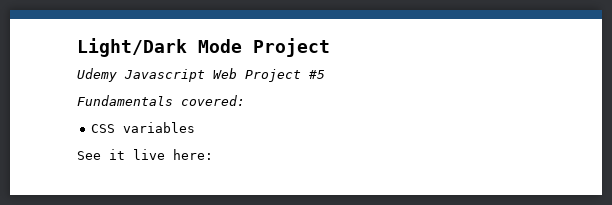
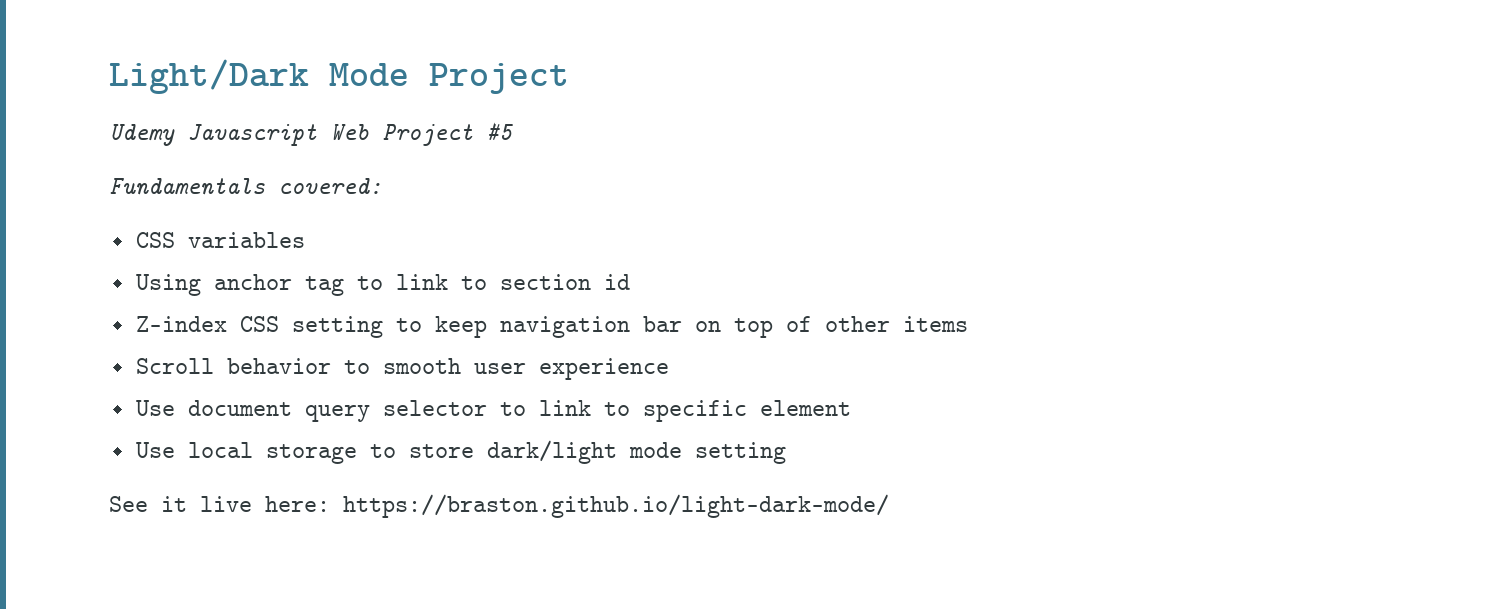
(195, 127) none -> [135,274,630,296] [135,316,968,338] [135,358,669,380] [135,400,851,422] [135,440,786,464] // Using anchor tag to link to section id // Z-index CSS setting to keep navigation bar on top of other items // Scroll behavior to smooth user experience // Use document query selector to link to specific element // Use local storage to store dark/light mode setting
(213, 154) none -> [343,494,889,518] https://braston.github.io/light-dark-mode/

